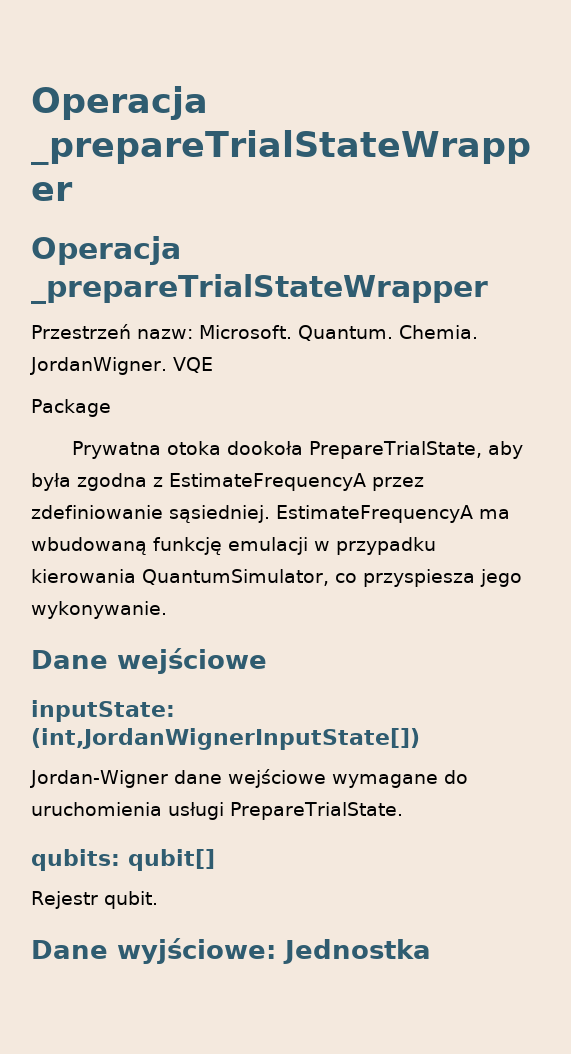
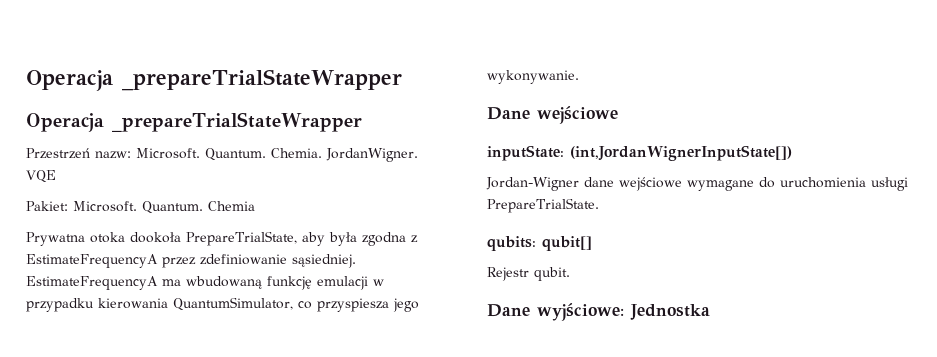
[31,399,111,417] Package -> [26,201,255,214] Pakiet: Microsoft. Quantum. Chemia

